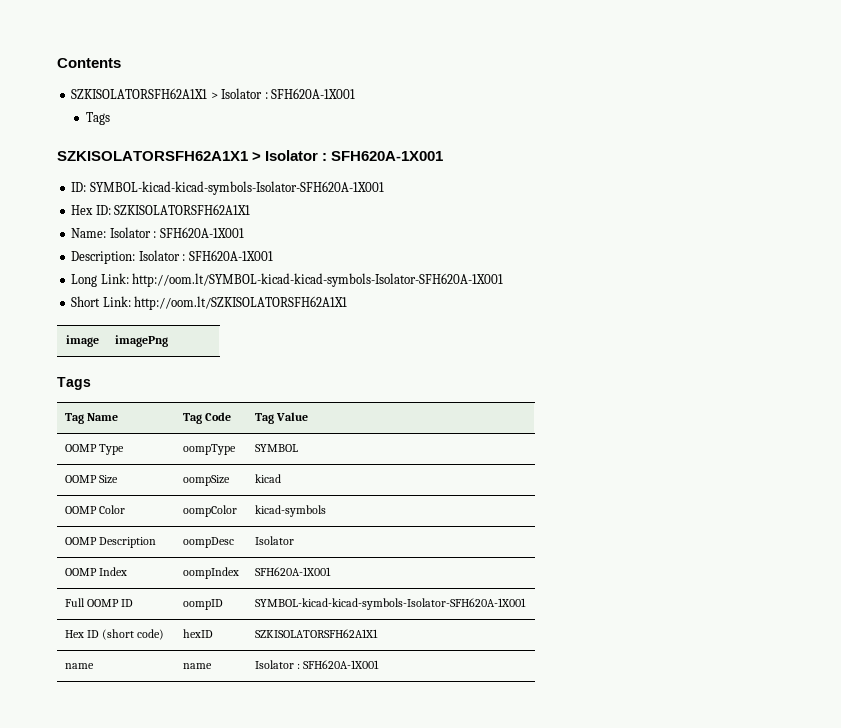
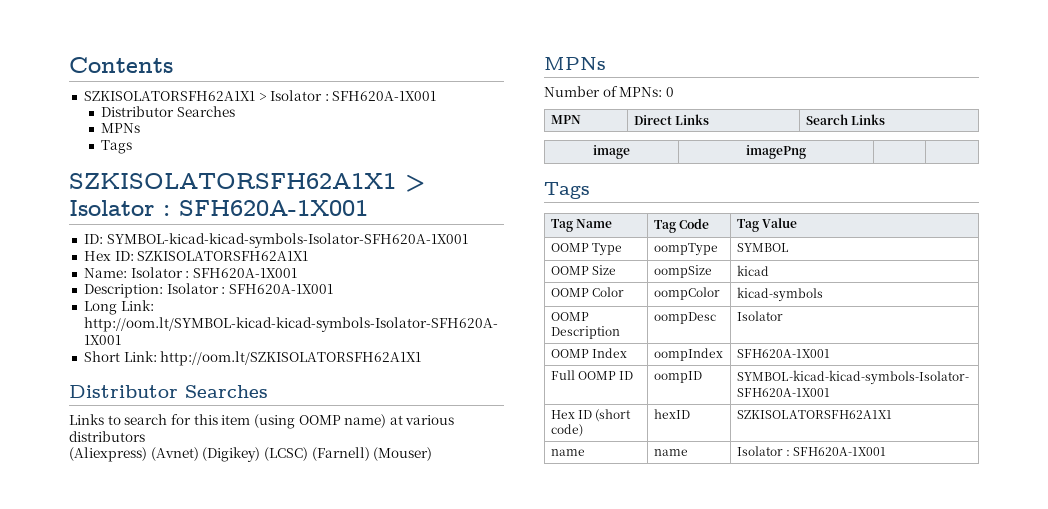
(356, 93) none -> [101,106,235,117] [101,123,141,133] // Distributor Searches // MPNs
(348, 303) none -> [69,385,268,398] [69,414,455,429] [69,431,145,442] [69,447,433,462] [544,57,606,70] [544,86,674,97] [550,115,581,124] [633,114,709,125] [805,114,885,125] // Distributor Searches // Links to search for this item (using OOMP name) at various distributors // (Aliexpress) (Avnet) (Digikey) (LCSC) (Farnell) (Mouser) // MPNs // Number of MPNs: 0 // MPN | Direct Links | Search Links

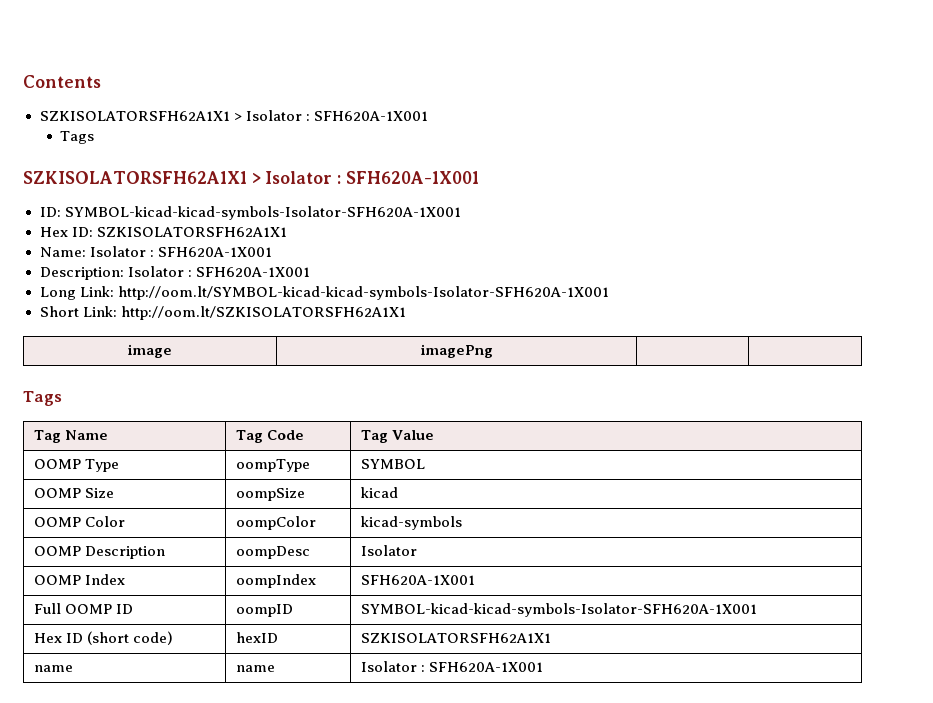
[101,106,235,117] [101,123,141,133] // Distributor Searches // MPNs -> (428, 116) none
[69,385,268,398] [69,414,455,429] [69,431,145,442] [69,447,433,462] [544,57,606,70] [544,86,674,97] [550,115,581,124] [633,114,709,125] [805,114,885,125] // Distributor Searches // Links to search for this item (using OOMP name) at various distributors // (Aliexpress) (Avnet) (Digikey) (LCSC) (Farnell) (Mouser) // MPNs // Number of MPNs: 0 // MPN | Direct Links | Search Links -> (406, 313) none

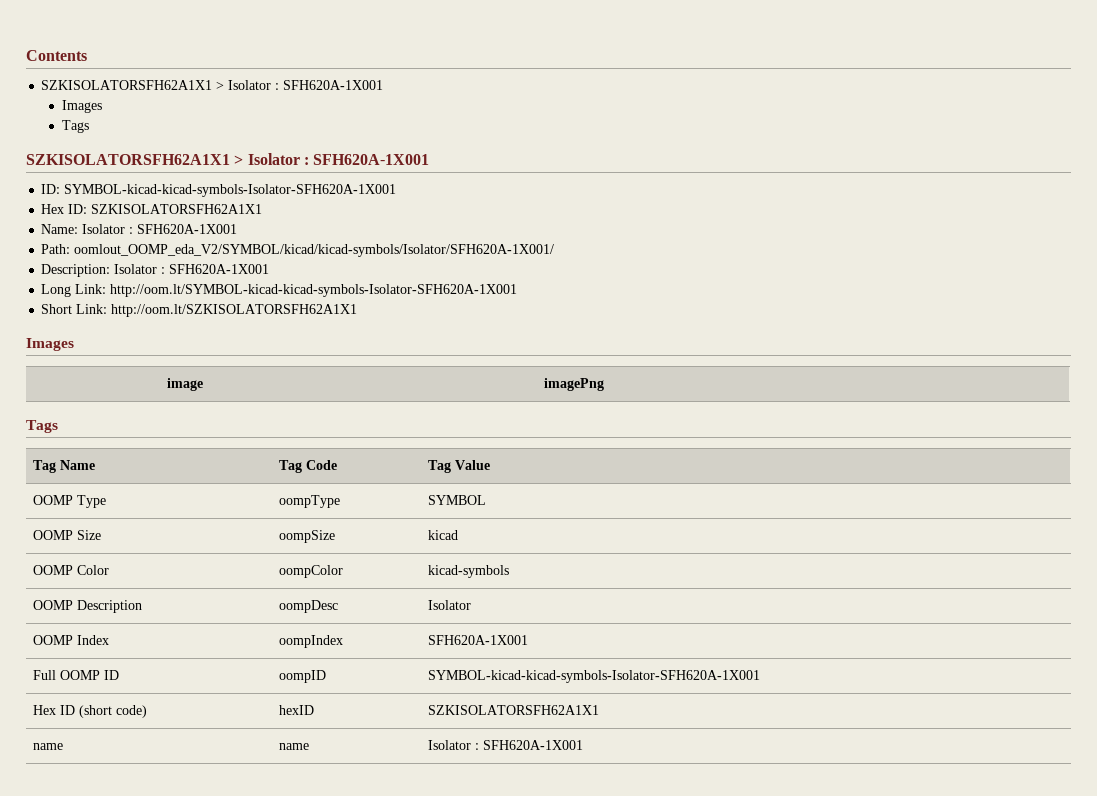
(428, 116) none -> [62,100,103,113] // Images
(272, 252) none -> [41,244,555,257] // Path: oomlout_OOMP_eda_V2/SYMBOL/kicad/kicad-symbols/Isolator/SFH620A-1X001/
(406, 313) none -> [26,338,74,351] // Images

